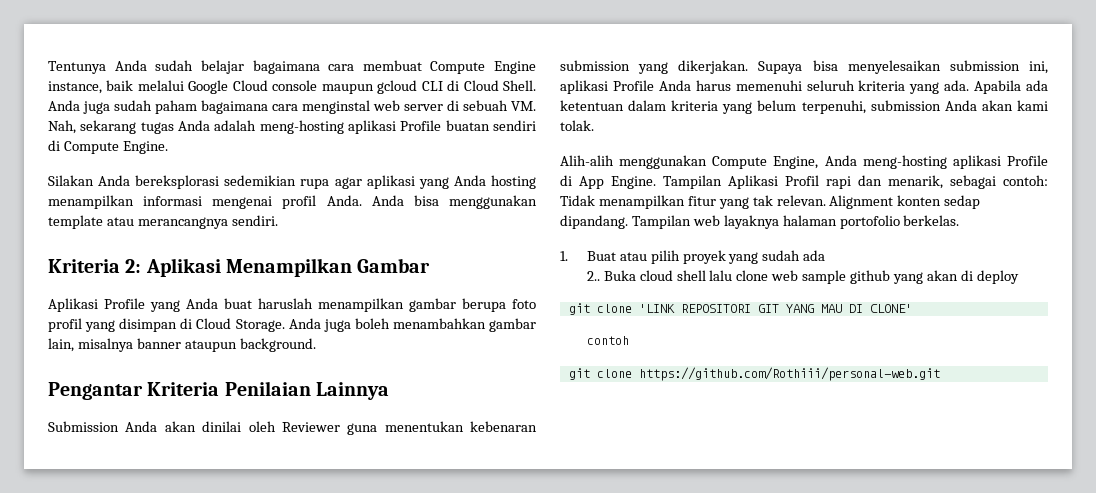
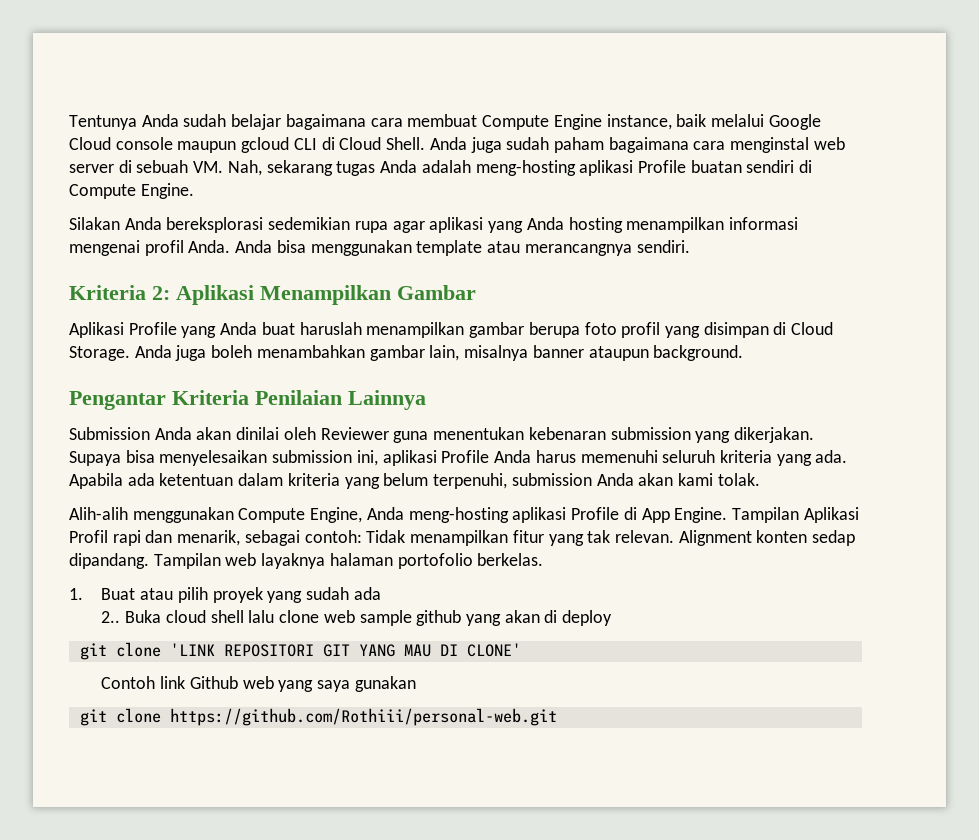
[586,336,629,345] contoh -> [101,676,416,692] Contoh link Github web yang saya gunakan

